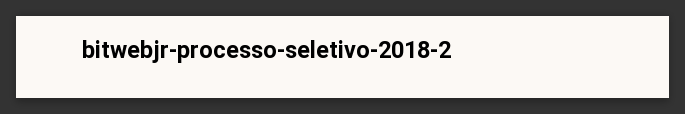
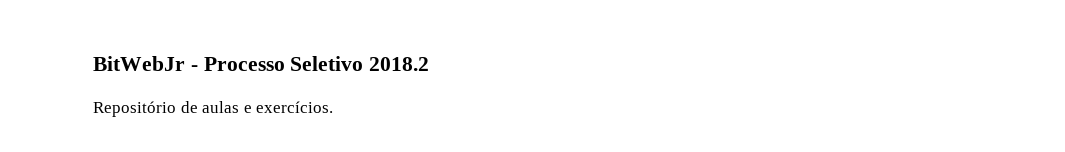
[82,40,451,63] bitwebjr-processo-seletivo-2018-2 -> [93,56,430,71] [93,101,334,117] BitWebJr - Processo Seletivo 2018.2 // Repositório de aulas e exercícios.

